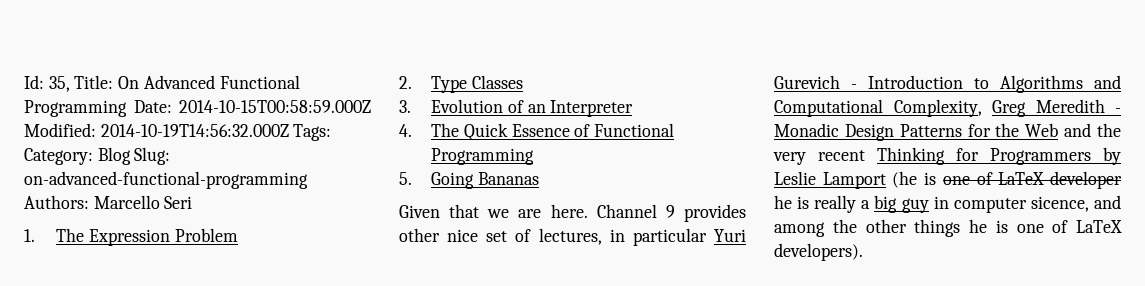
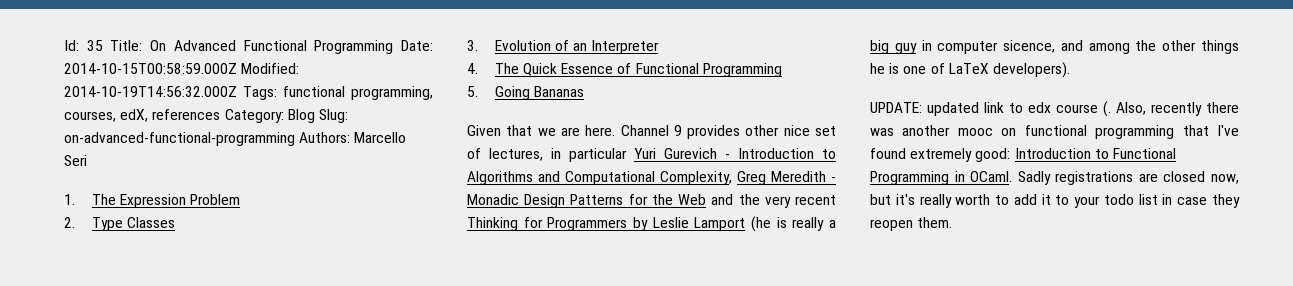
[48,76,70,92] 35, -> [86,40,103,51] 35
(332, 132) none -> [283,86,433,100] [64,109,221,122] functional programming, courses, edX, references
[942,171,1122,189] [774,195,810,209] one of LaTeX developer he is -> (787, 222) none
(863, 252) none -> [870,101,1239,117] [870,125,1239,139] [870,148,1176,162] [870,171,1239,185] [870,194,1240,208] [870,217,953,231] // UPDATE: updated link to edx course (. Also, recently there was another mooc on functional programming that I've found extremely good: Introduction to Functional Programming in OCaml. Sadly registrations are closed now, but it's really worth to add it to your todo list in case they reopen them.

